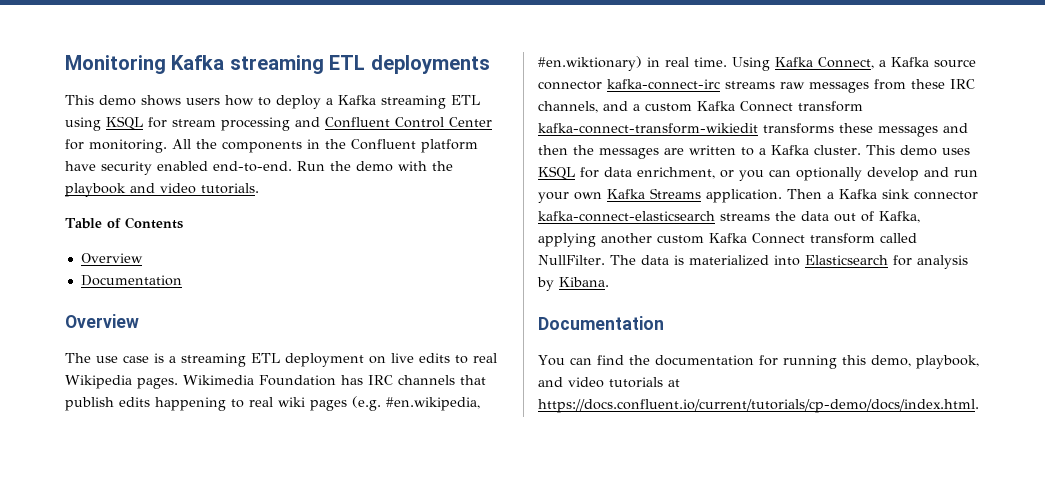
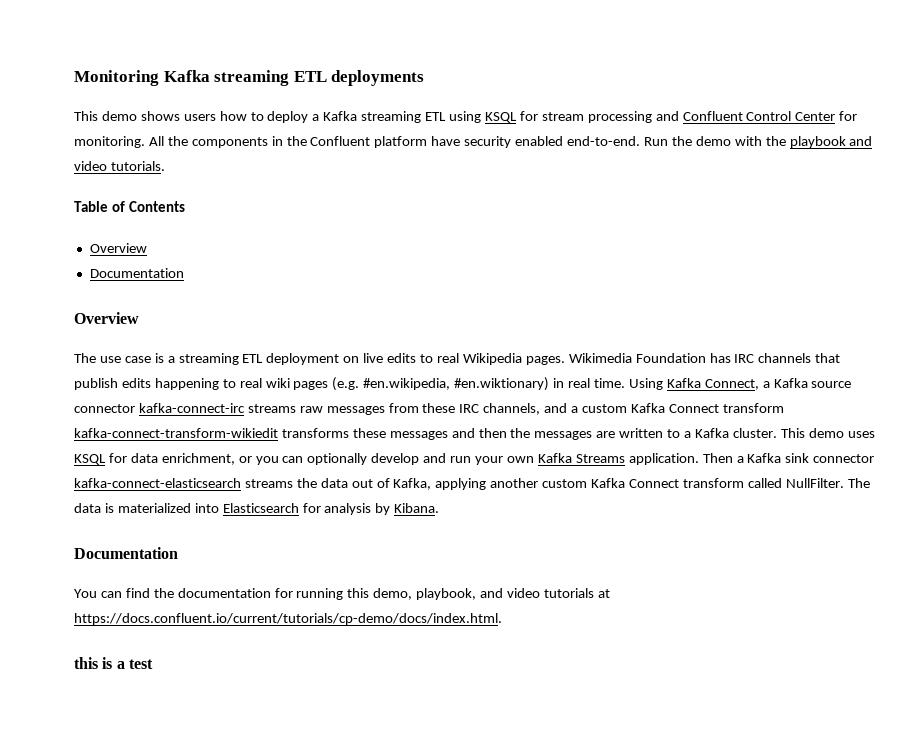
(979, 406) none -> [74,657,153,669] // this is a test

